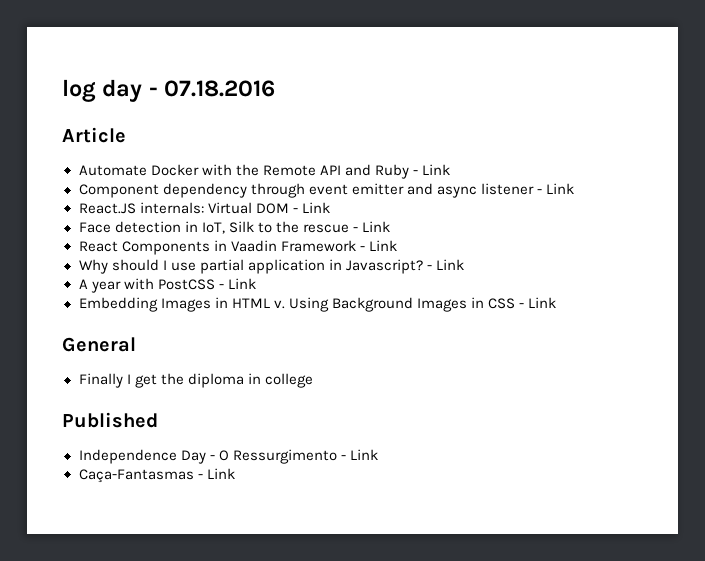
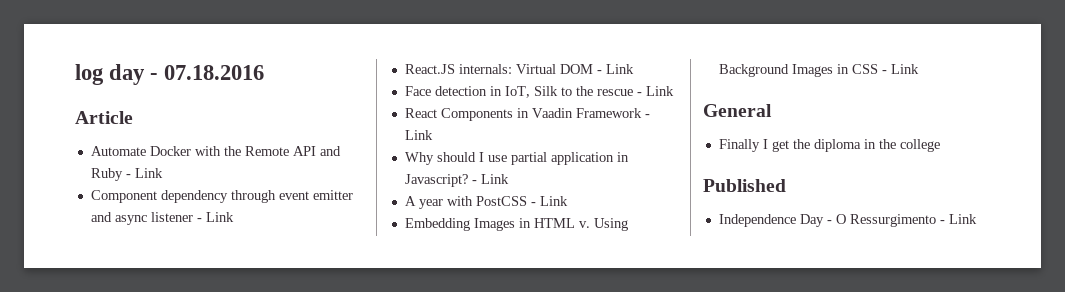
(261, 378) none -> [878,139,896,149] the
[78,468,235,483] // Caça-Fantasmas - Link -> (977, 219) none

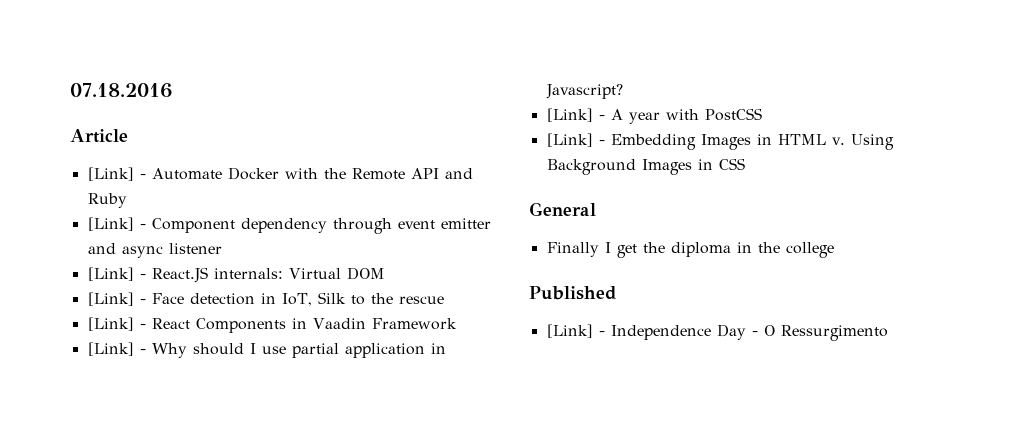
[75,64,159,85] log day - -> (70, 90) none
(133, 117) none -> [87,167,146,181] [Link] -
[125,168,163,178] - Link // -> [87,217,146,231] // [Link] -
[196,212,234,222] - Link // -> [87,267,146,281] // [Link] -
[596,64,634,74] - Link // -> [87,292,146,306] // [Link] -
[636,86,674,96] - Link // -> [87,317,146,331] // [Link] -
[644,114,650,118] [404,130,433,140] - Link // -> [87,342,146,356] // [Link] -
[471,174,509,184] - Link // -> [546,108,605,122] // [Link] -
[530,196,568,206] - Link // -> [546,133,605,147] // [Link] -
[881,64,919,74] - Link -> (745, 164) none
(786, 185) none -> [546,324,605,338] [Link] -
[939,214,977,224] - Link -> (888, 333) none

